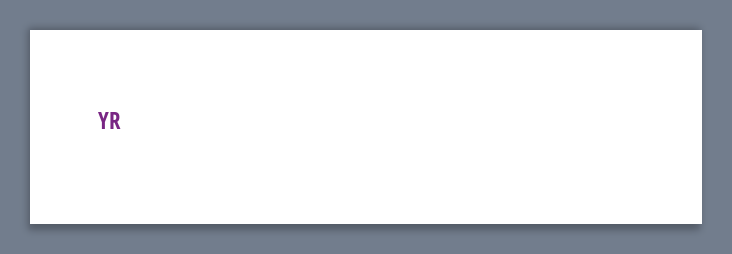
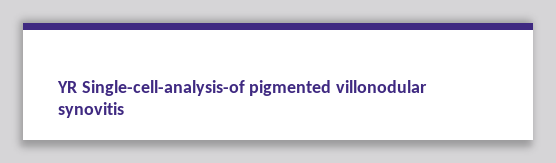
(121, 120) none -> [81,80,428,96] [58,102,124,118] Single-cell-analysis-of pigmented villonodular synovitis

